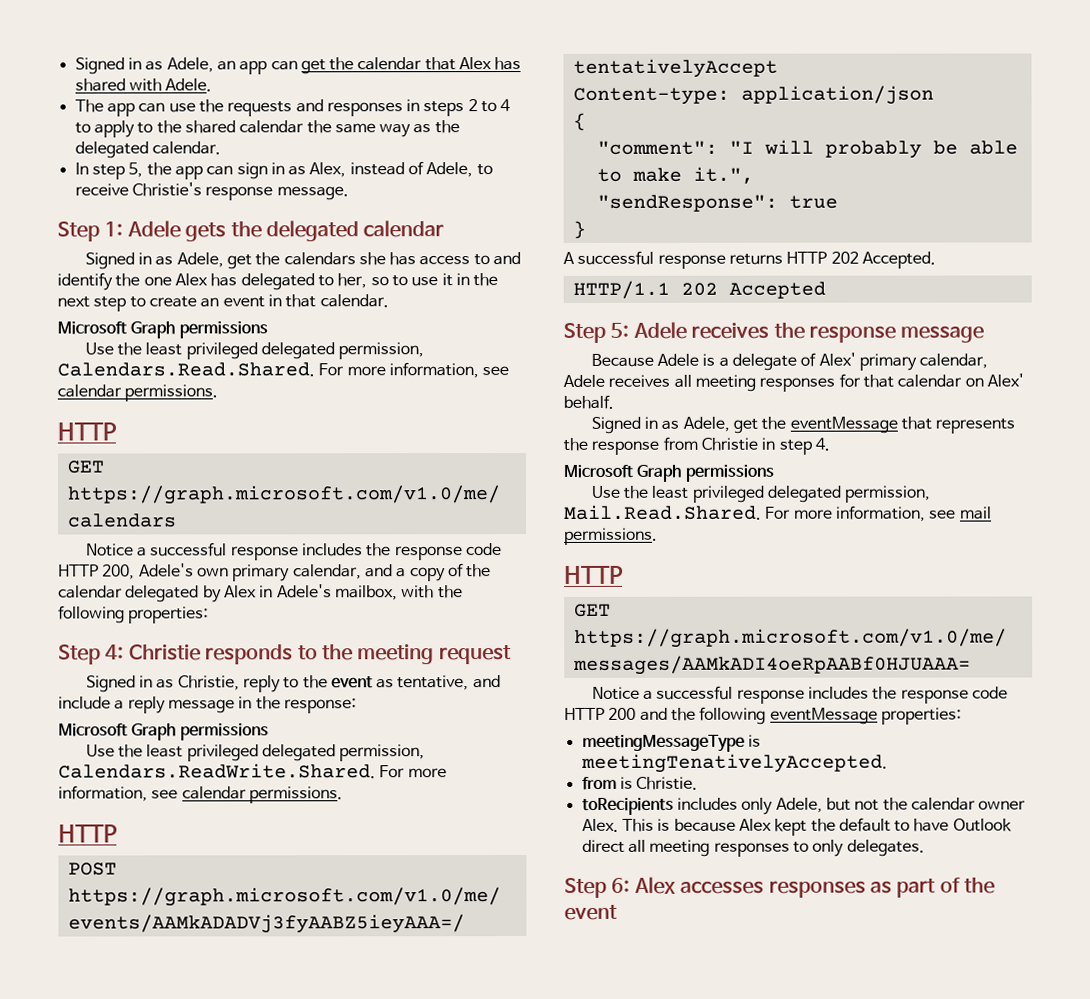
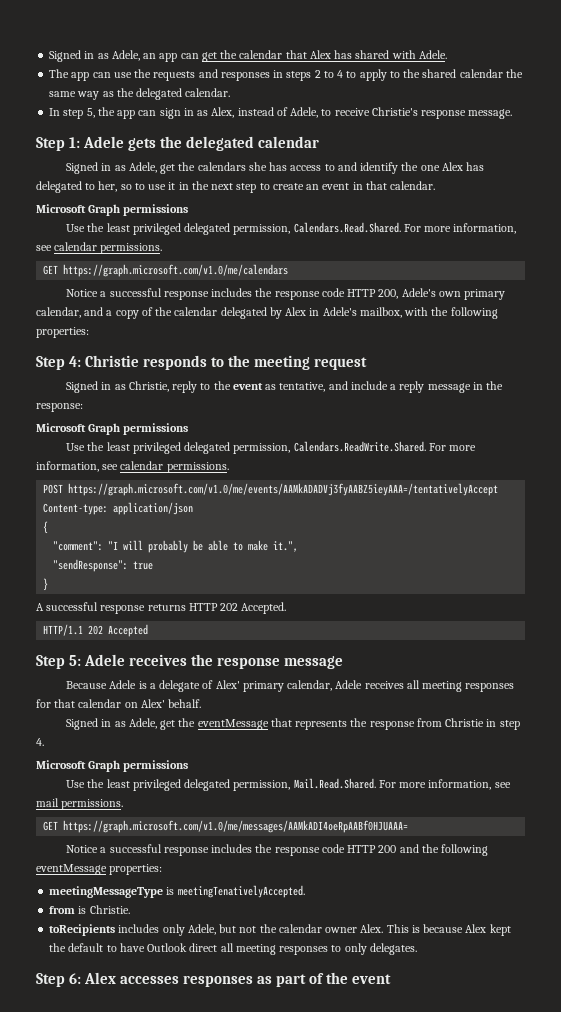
[57,422,117,441] // HTTP -> (163, 248) none
[58,824,118,843] // HTTP -> (229, 467) none
[564,565,624,584] // HTTP -> (124, 804) none

